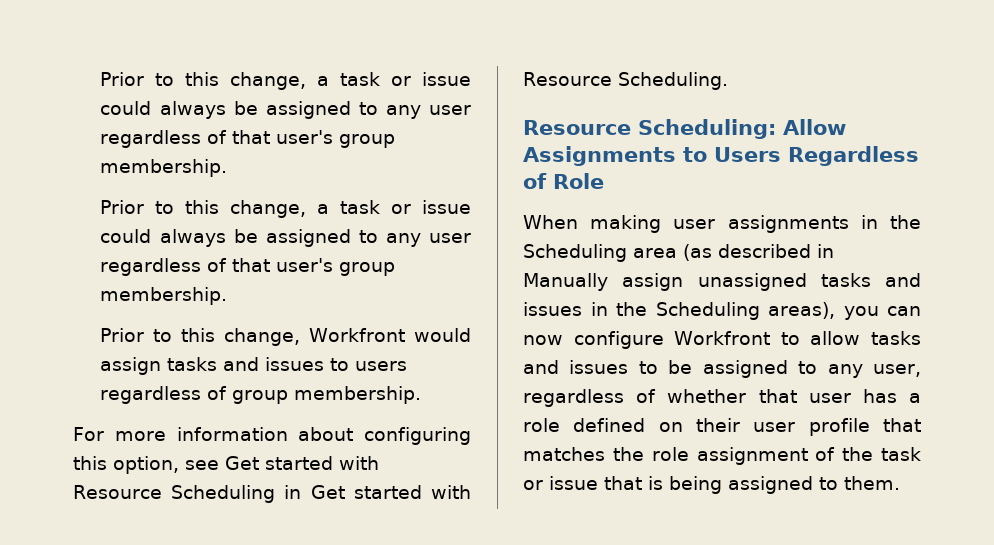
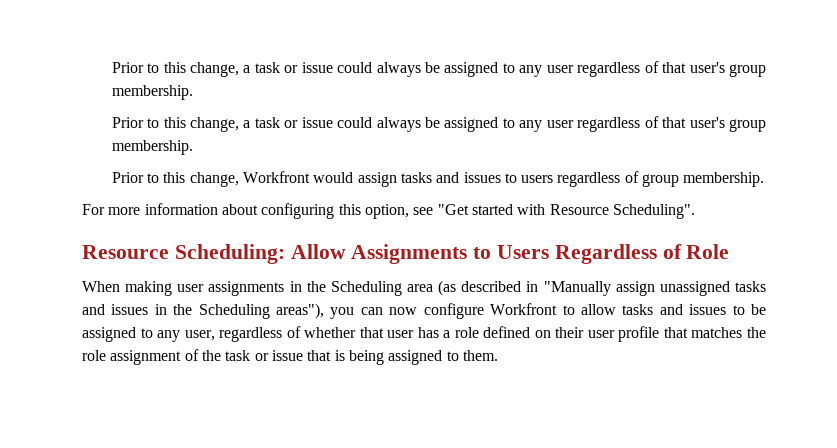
[225,456,379,470] [73,485,471,503] [523,72,728,90] Get started with Resource Scheduling in Get started with Resource Scheduling. -> [437,204,695,219] "Get started with Resource Scheduling".
[523,273,608,291] Manually -> [543,281,611,296] "Manually
[768,302,835,319] areas), -> [276,303,325,319] areas"),

